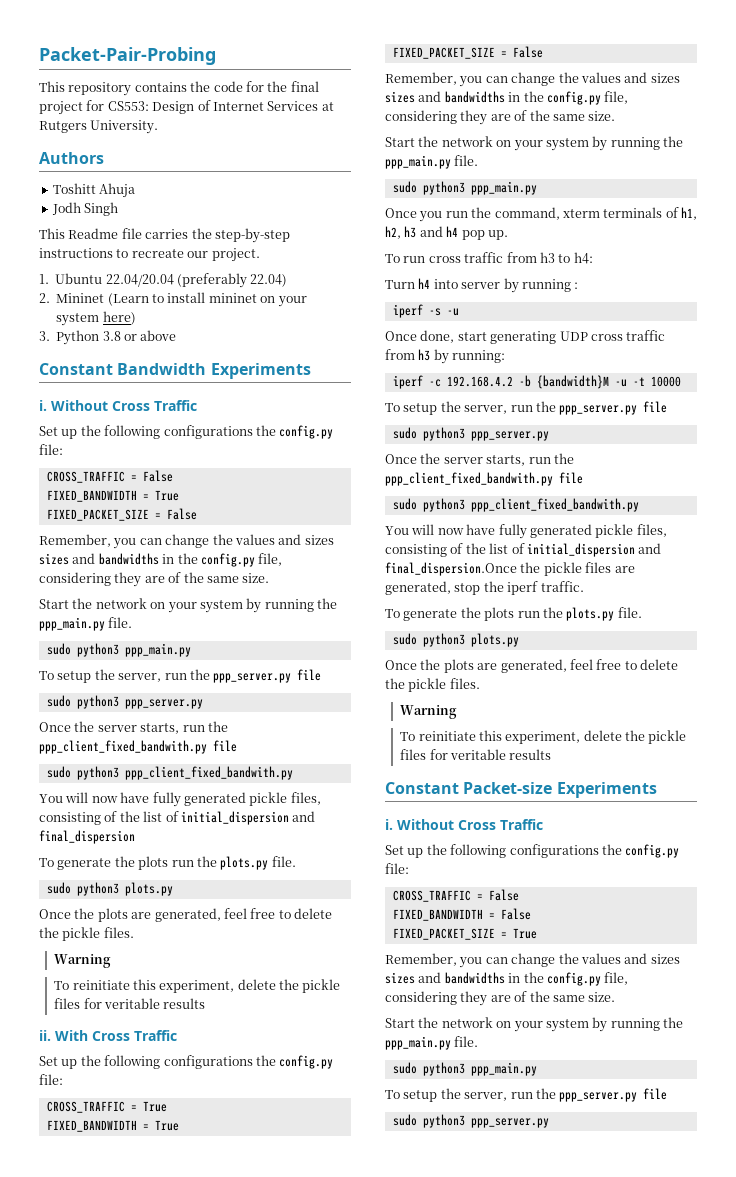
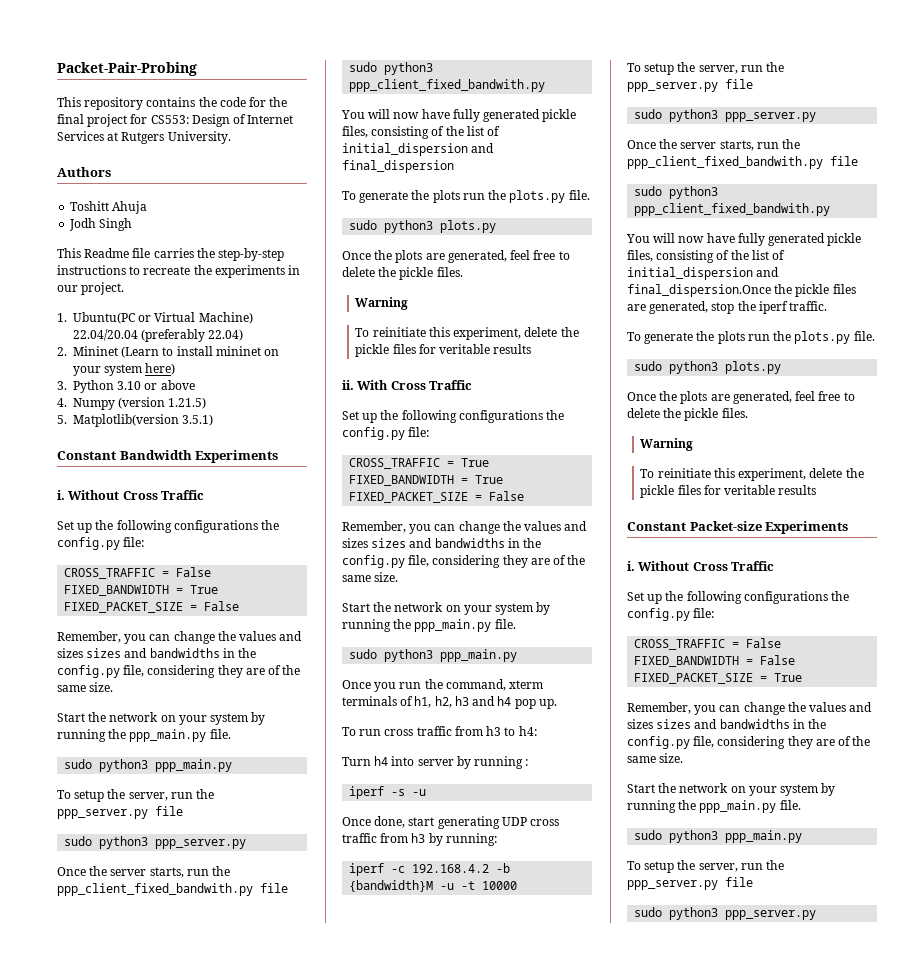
(184, 253) none -> [193,265,301,278] the experiments in
[55,273,103,284] Ubuntu -> [73,312,253,324] Ubuntu(PC or Virtual Machine)
[102,331,121,341] 3.8 -> [117,381,142,390] 3.10
(177, 335) none -> [57,397,207,410] [57,414,214,427] // 4. Numpy (version 1.21.5) // 5. Matplotlib(version 3.5.1)

